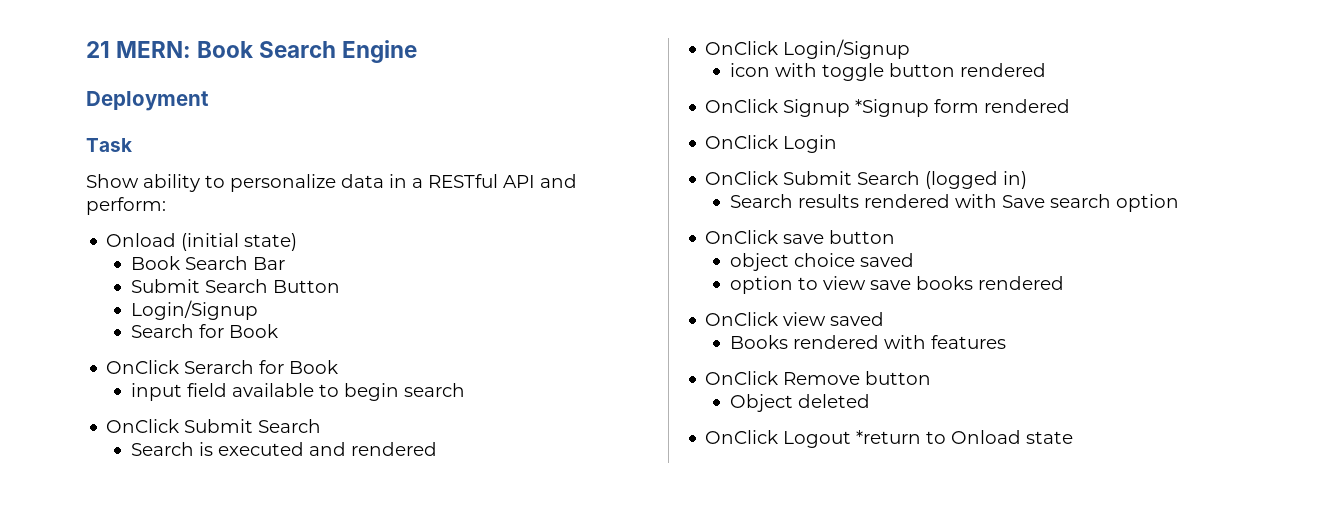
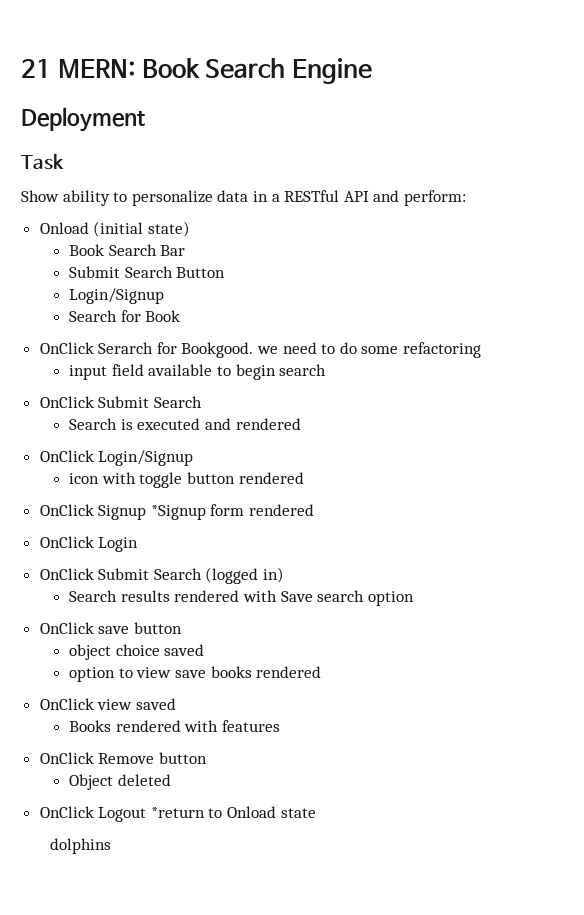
[289,360,339,374] Book -> [181,342,482,358] Bookgood. we need to do some refactoring
(1074, 437) none -> [50,838,112,854] // dolphins

